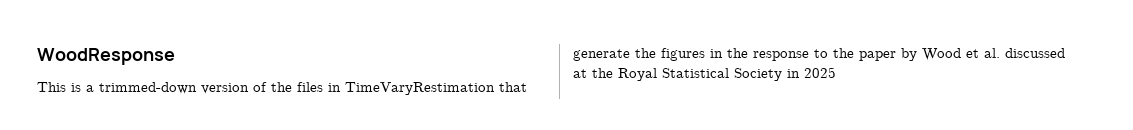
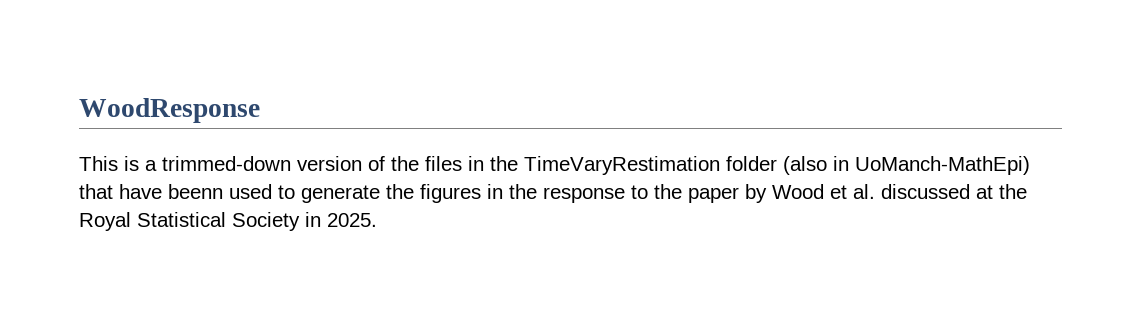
[345,82,527,95] TimeVaryRestimation that -> [490,156,1030,175] [79,184,295,199] the TimeVaryRestimation folder (also in UoManch-MathEpi) that have beenn used to
[804,67,836,78] 2025 -> [327,213,377,227] 2025.

